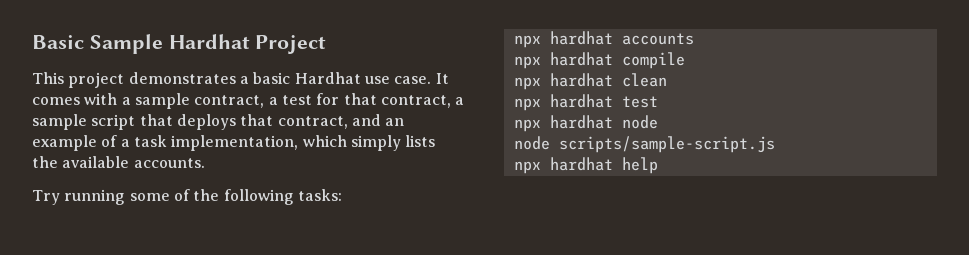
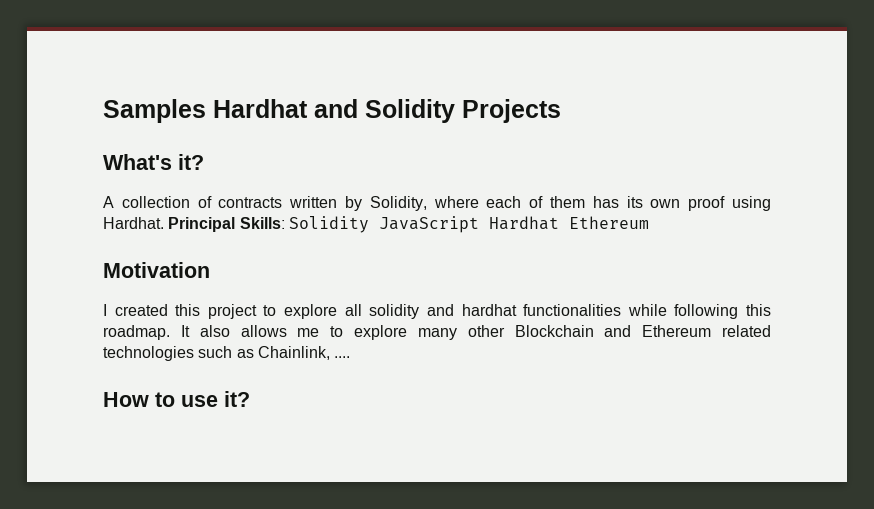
[32,34,327,54] [32,72,449,88] [32,93,465,109] [32,114,405,130] [32,135,436,151] [32,156,205,168] [32,189,342,205] [513,31,694,48] [513,52,685,69] [513,73,667,90] [513,94,658,111] [513,115,658,132] [513,136,775,153] [513,157,658,174] Basic Sample Hardhat Project // This project demonstrates a basic Hardhat use case. It comes with a sample contract, a test for that contract, a sample script that deploys that contract, and an example of a task implementation, which simply lists the available accounts. // Try running some of the following tasks: // npx hardhat accounts // npx hardhat compile // npx hardhat clean // npx hardhat test // npx hardhat node // node scripts/sample-script.js // npx hardhat help -> [103,99,561,123] [103,154,204,170] [103,196,771,211] [103,216,649,233] [103,262,210,278] [103,304,772,319] [103,325,771,340] [103,346,351,361] [103,391,250,407] Samples Hardhat and Solidity Projects // What's it? // A collection of contracts written by Solidity, where each of them has its own proof using Hardhat. Principal Skills: Solidity JavaScript Hardhat Ethereum // Motivation // I created this project to explore all solidity and hardhat functionalities while following this roadmap. It also allows me to explore many other Blockchain and Ethereum related technologies such as Chainlink, .... // How to use it?

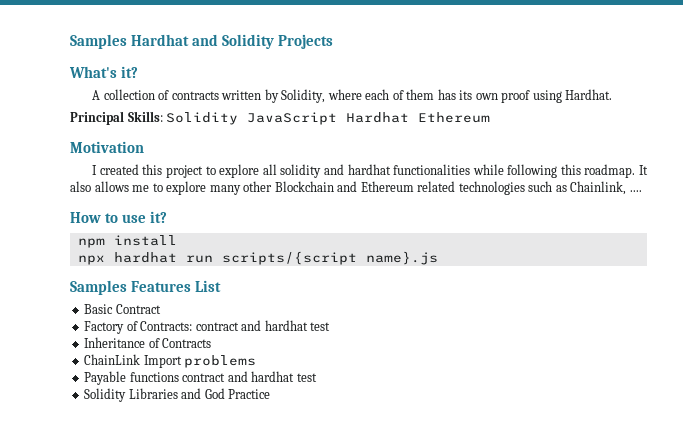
(164, 223) none -> (613, 94) //
(250, 399) none -> [77,235,177,248] [77,251,438,265] [70,280,221,295] [84,304,161,314] [84,320,331,334] [84,337,212,348] [84,354,257,368] [84,371,317,385] [84,388,271,402] // npm install // npx hardhat run scripts/{script name}.js // Samples Features List // Basic Contract // Factory of Contracts: contract and hardhat test // Inheritance of Contracts // ChainLink Import problems // Payable functions contract and hardhat test // Solidity Libraries and God Practice

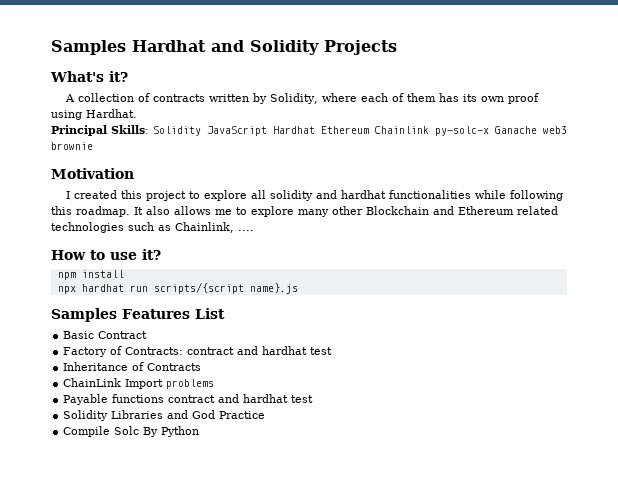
(491, 117) none -> [375,126,567,136] [51,142,93,150] Chainlink py-solc-x Ganache web3 brownie
(271, 394) none -> [63,426,200,437] // Compile Solc By Python

